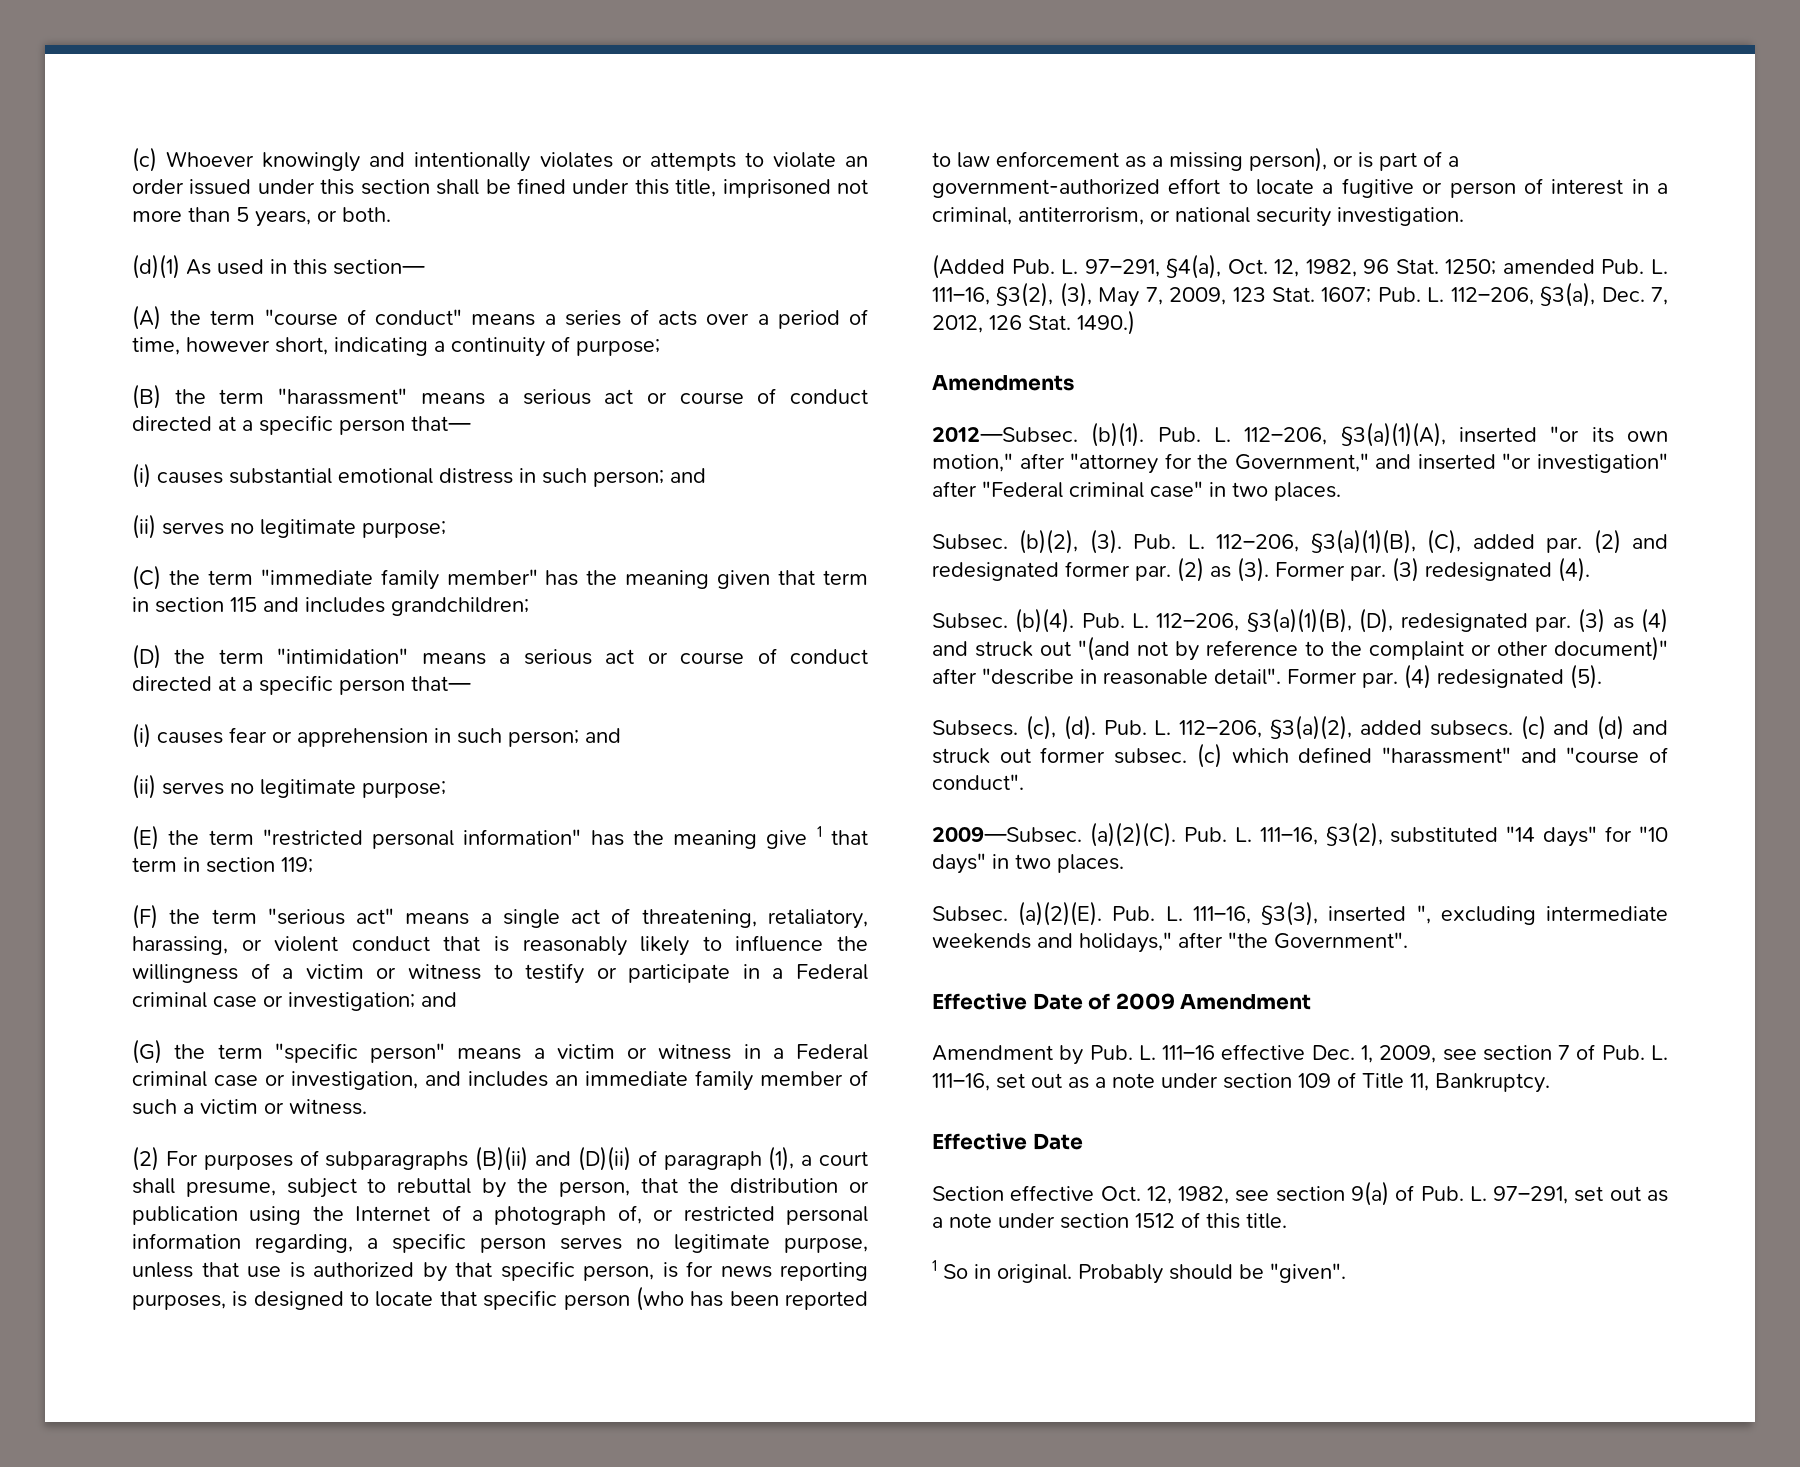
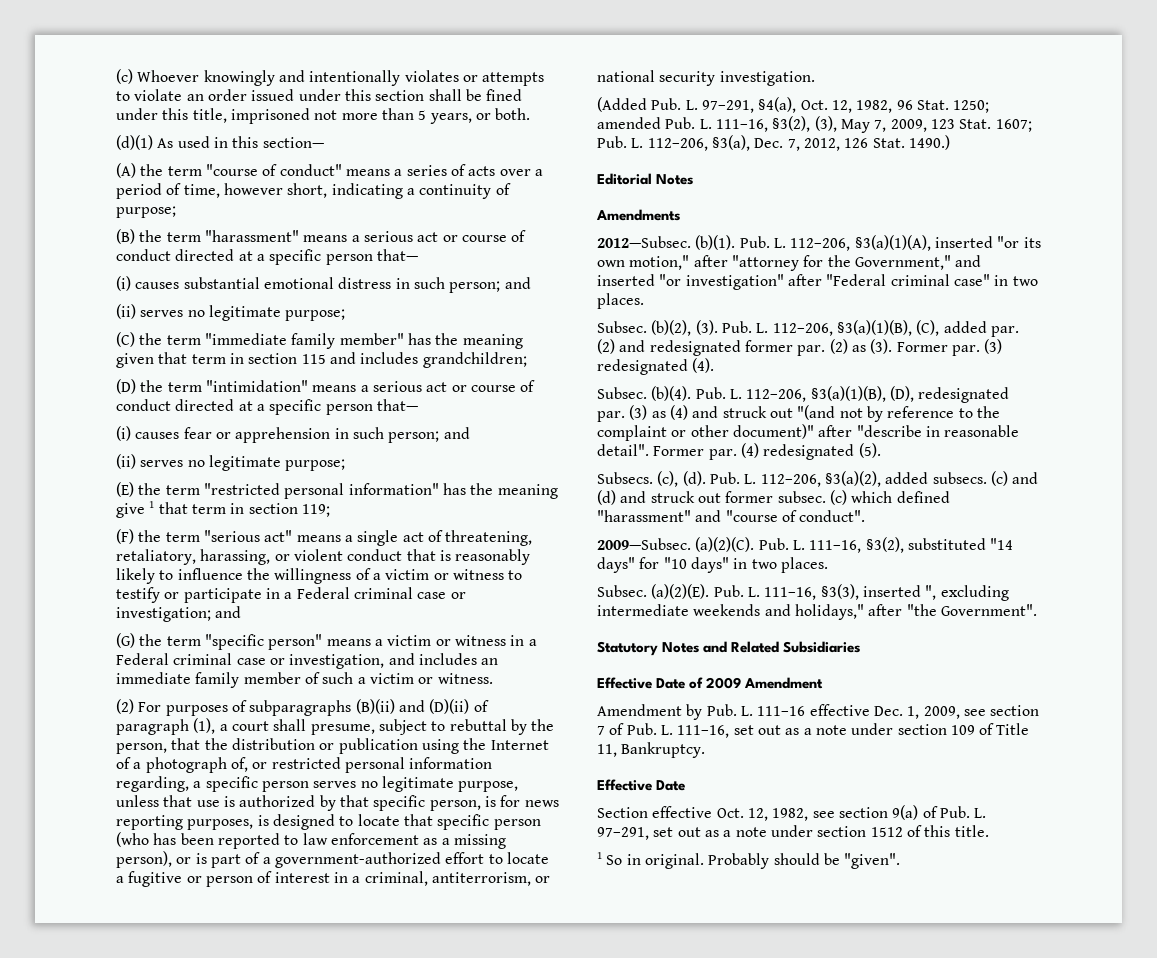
(1135, 322) none -> [597,173,694,185] // Editorial Notes
(1408, 940) none -> [597,641,861,656] // Statutory Notes and Related Subsidiaries

